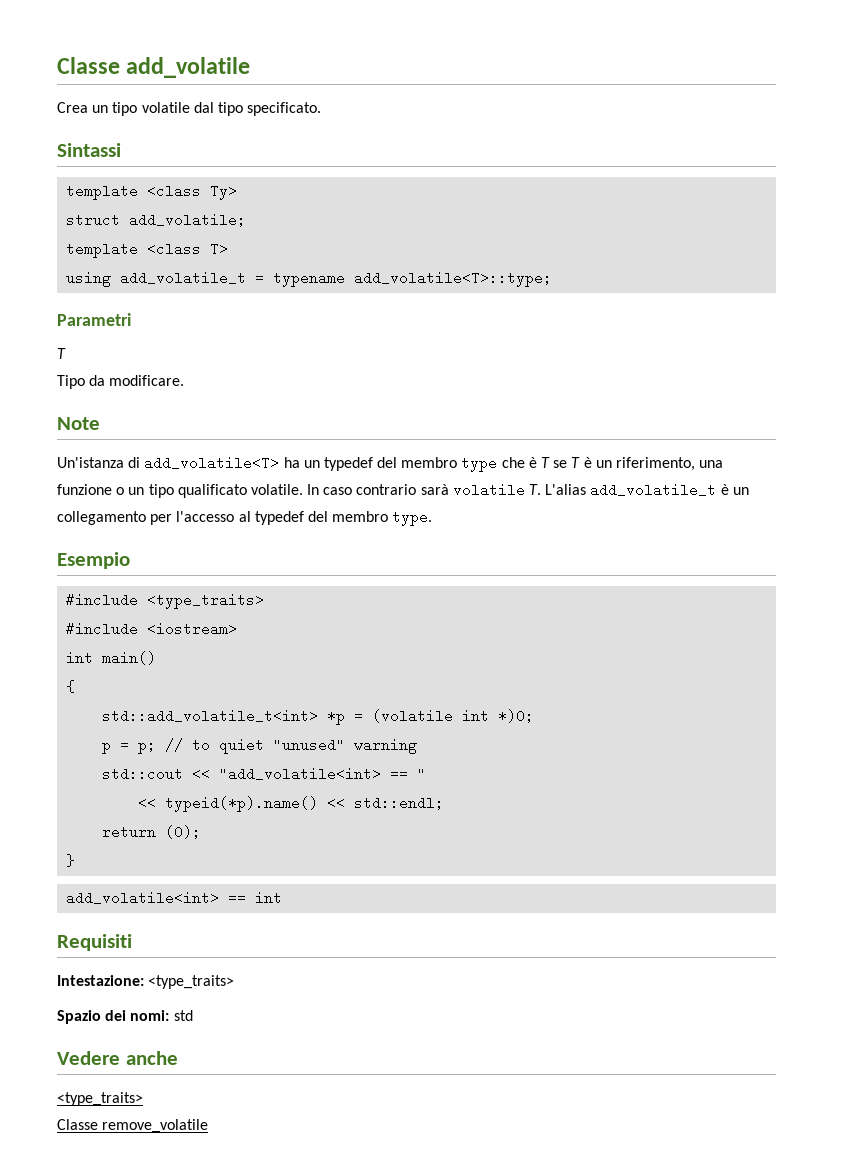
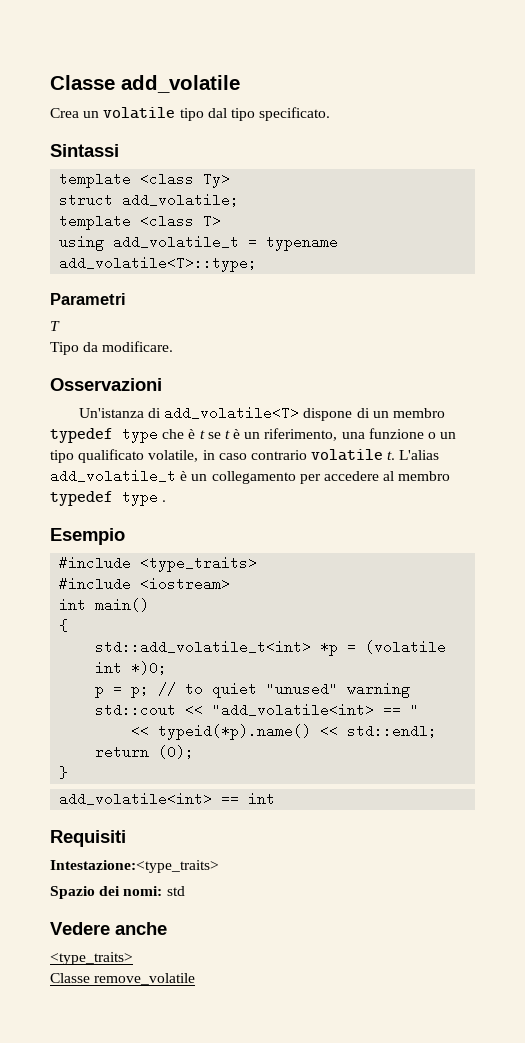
[112,102,190,116] tipo volatile -> [103,107,204,121] volatile tipo
[57,417,100,430] Note -> [50,378,162,391] Osservazioni
[283,456,581,472] ha un typedef del membro type che è T se T -> [303,408,445,421] [50,427,230,443] dispone di un membro typedef type che è t se t
[250,483,542,497] volatile. In caso contrario sarà volatile T. -> [148,449,396,462] volatile, in caso contrario volatile t.
[176,510,433,526] l'accesso al typedef del membro type. -> [323,471,451,481] [50,490,167,506] accedere al membro typedef type .
[57,975,235,989] Intestazione: <type_traits> -> [50,860,219,873] Intestazione:<type_traits>

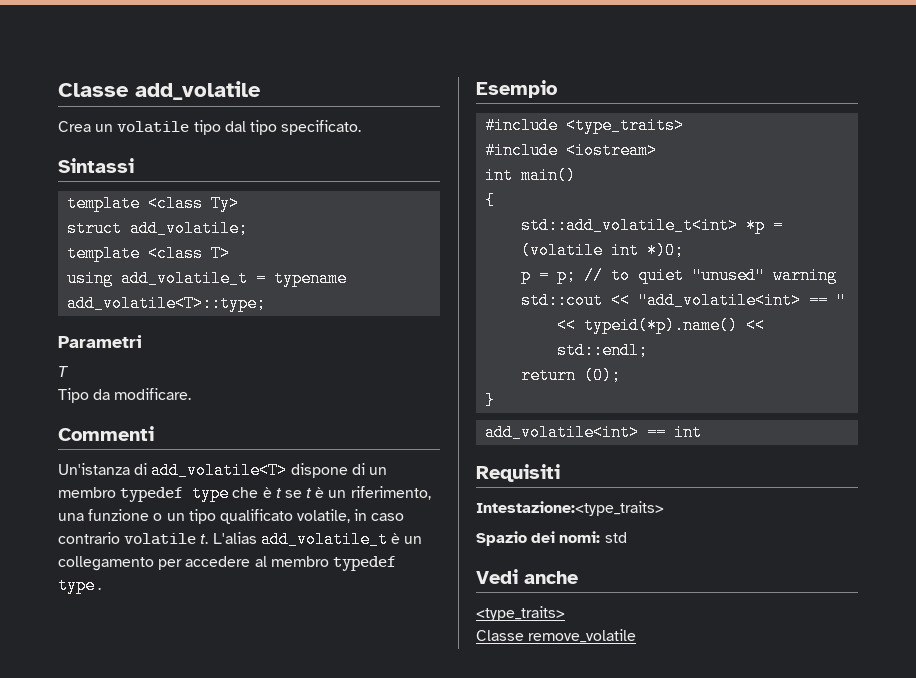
[50,378,162,391] Osservazioni -> [58,426,154,441] Commenti
[50,922,110,935] Vedere -> [476,569,518,584] Vedi

